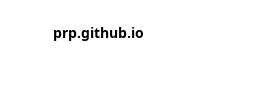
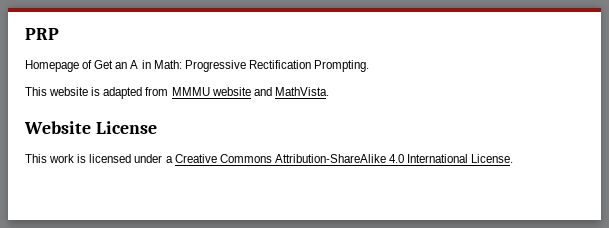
[53,27,144,41] prp.github.io -> [25,28,59,40] [25,60,369,72] [25,87,329,99] [24,121,157,134] [25,154,514,163] PRP // Homepage of Get an A in Math: Progressive Rectification Prompting. // This website is adapted from MMMU website and MathVista. // Website License // This work is licensed under a Creative Commons Attribution-ShareAlike 4.0 International License.

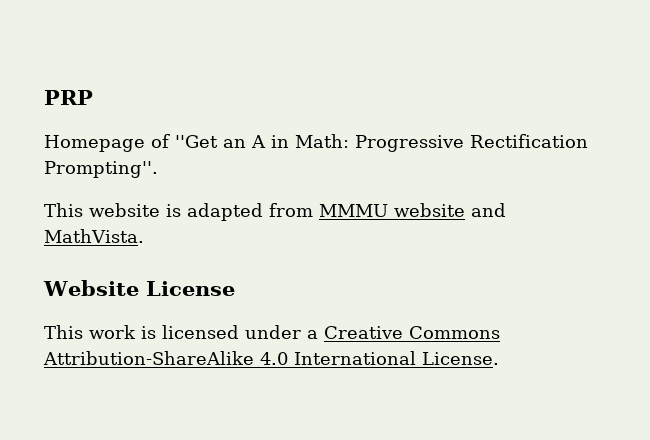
[94,60,114,69] Get -> [175,135,218,148] ''Get
[313,60,369,72] Prompting. -> [44,161,158,178] Prompting''.

